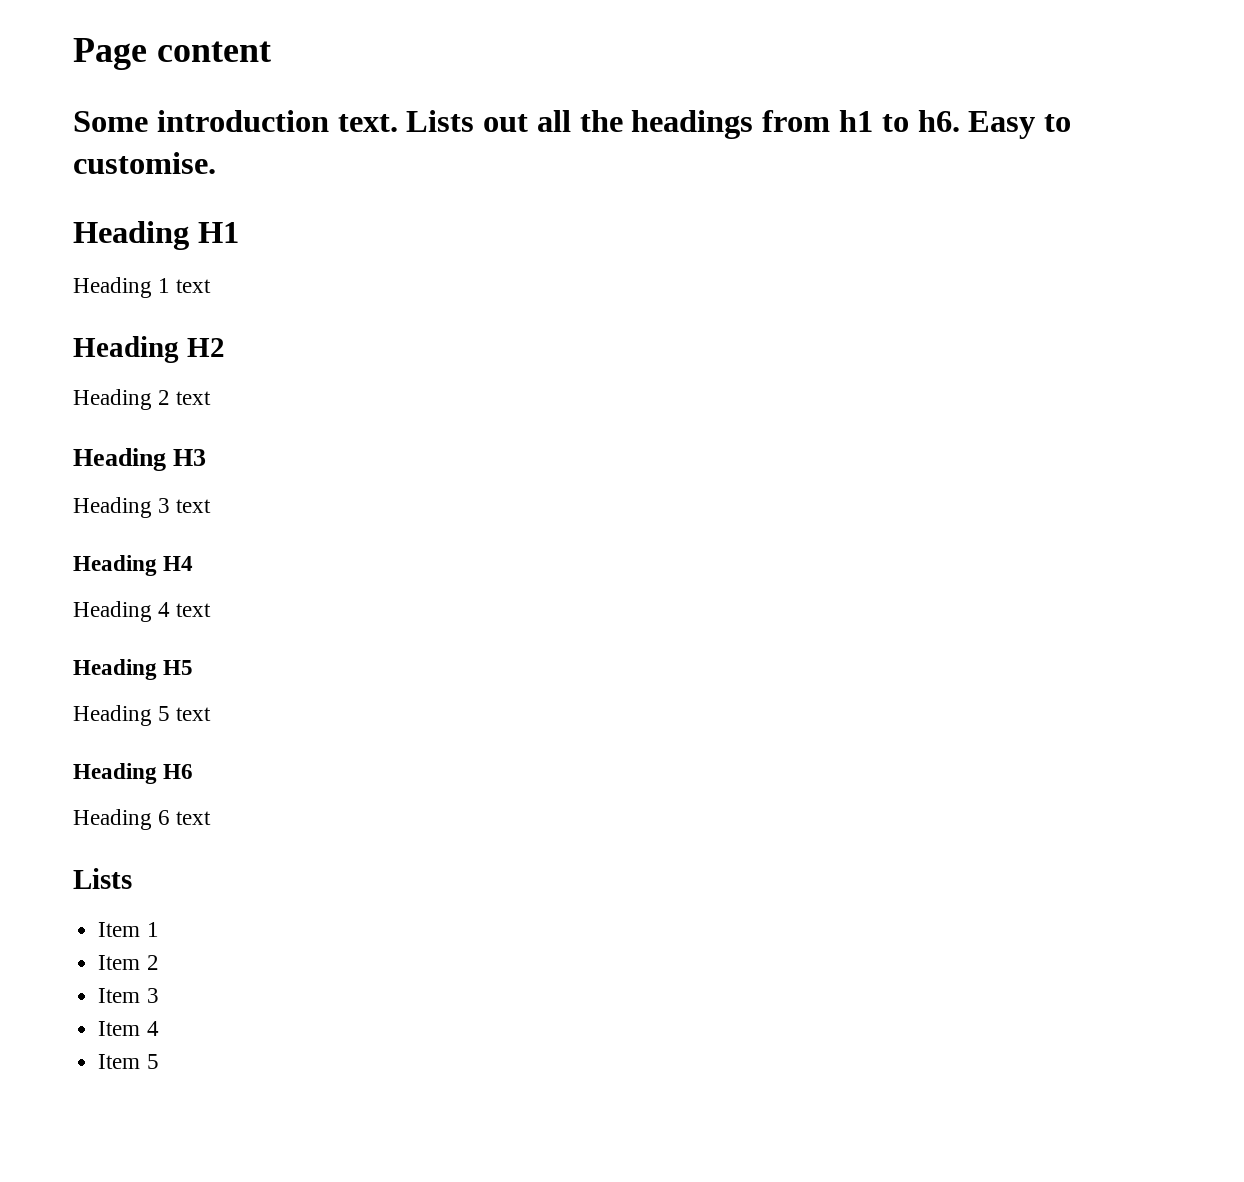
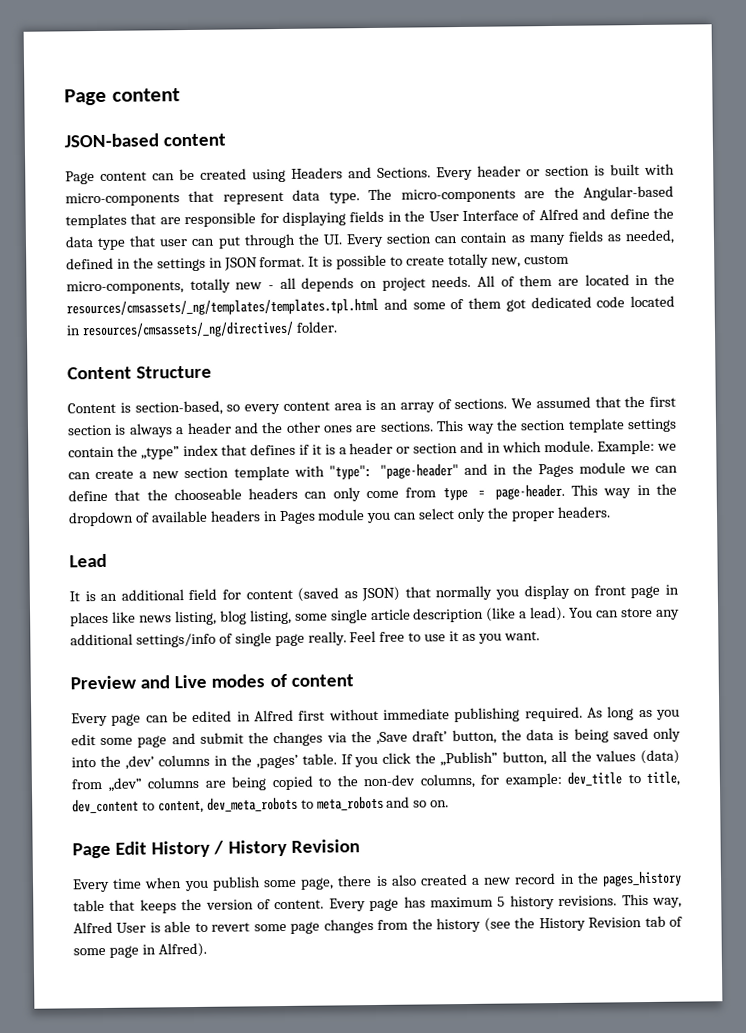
[73,110,1072,139] [73,152,216,174] [73,221,239,250] [73,277,212,298] [73,336,225,363] [73,389,212,410] [73,448,207,471] [73,497,212,518] [73,555,194,576] [73,601,212,622] [73,659,194,680] [73,705,212,726] [73,763,194,784] [73,809,212,830] [73,868,132,889] [98,922,159,937] [98,955,159,970] [98,988,159,1003] [98,1021,159,1036] [98,1054,159,1069] Some introduction text. Lists out all the headings from h1 to h6. Easy to customise. // Heading H1 // Heading 1 text // Heading H2 // Heading 2 text // Heading H3 // Heading 3 text // Heading H4 // Heading 4 text // Heading H5 // Heading 5 text // Heading H6 // Heading 6 text // Lists // Item 1 // Item 2 // Item 3 // Item 4 // Item 5 -> [64,133,227,148] [65,163,675,185] [65,185,675,207] [65,207,674,229] [65,229,676,251] [66,253,569,272] [66,273,675,295] [66,295,675,317] [66,320,337,339] [67,365,213,380] [67,395,676,416] [67,418,677,438] [68,439,678,460] [68,462,679,481] [68,483,677,502] [68,506,611,527] [69,553,107,568] [69,584,679,602] [70,606,680,627] [70,630,540,648] [70,673,354,690] [71,706,681,727] [71,727,682,748] [71,749,680,770] [71,770,680,792] [72,795,450,814] [72,839,360,859] [72,870,682,893] [73,893,682,914] [73,915,684,934] [73,942,207,958] JSON-based content // Page content can be created using Headers and Sections. Every header or section is built with micro-components that represent data type. The micro-components are the Angular-based templates that are responsible for displaying fields in the User Interface of Alfred and define the data type that user can put through the UI. Every section can contain as many fields as needed, defined in the settings in JSON format. It is possible to create totally new, custom micro-components, totally new - all depends on project needs. All of them are located in the resources/cmsassets/_ng/templates/templates.tpl.html and some of them got dedicated code located in resources/cmsassets/_ng/directives/ folder. // Content Structure // Content is section-based, so every content area is an array of sections. We assumed that the first section is always a header and the other ones are sections. This way the section template settings contain the „type” index that defines if it is a header or section and in which module. Example: we can create a new section template with "type": "page-header" and in the Pages module we can define that the chooseable headers can only come from type = page-header. This way in the dropdown of available headers in Pages module you can select only the proper headers. // Lead // It is an additional field for content (saved as JSON) that normally you display on front page in places like news listing, blog listing, some single article description (like a lead). You can store any additional settings/info of single page really. Feel free to use it as you want. // Preview and Live modes of content // Every page can be edited in Alfred first without immediate publishing required. As long as you edit some page and submit the changes via the ‚Save draft’ button, the data is being saved only into the ‚dev’ columns in the ‚pages’ table. If you click the „Publish” button, all the values (data) from „dev” columns are being copied to the non-dev columns, for example: dev_title to title, dev_content to content, dev_meta_robots to meta_robots and so on. // Page Edit History / History Revision // Every time when you publish some page, there is also created a new record in the pages_history table that keeps the version of content. Every page has maximum 5 history revisions. This way, Alfred User is able to revert some page changes from the history (see the History Revision tab of some page in Alfred).

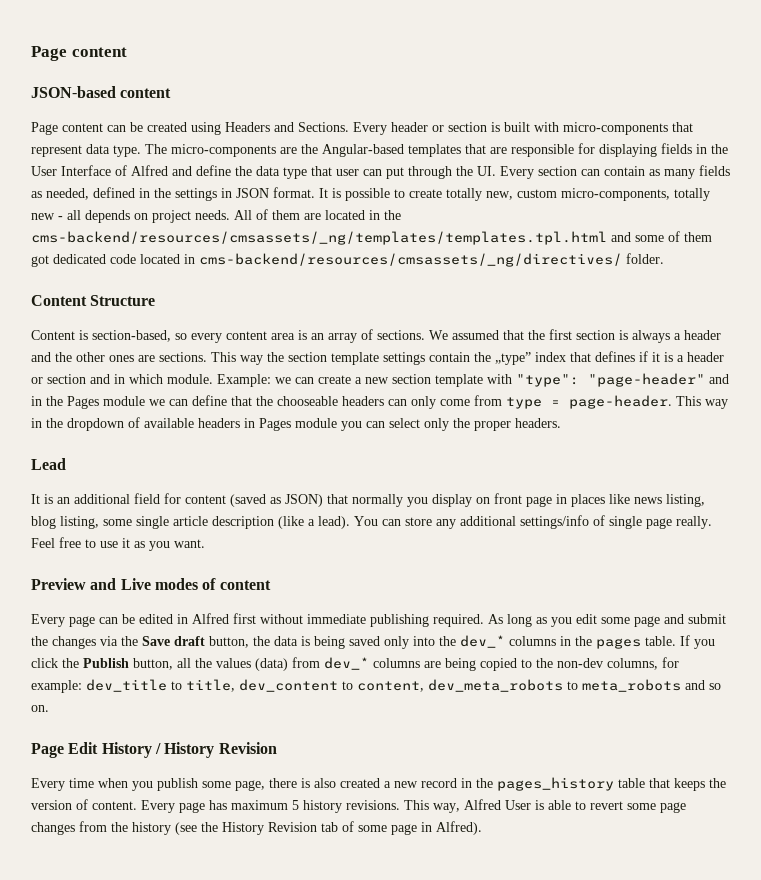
[66,297,379,317] resources/cmsassets/_ng/templates/templates.tpl.html -> [31,231,607,245] cms-backend/resources/cmsassets/_ng/templates/templates.tpl.html
[81,320,294,339] resources/cmsassets/_ng/directives/ -> [199,253,622,267] cms-backend/resources/cmsassets/_ng/directives/
[376,730,448,745] ‚Save draft’ -> [142,636,205,646] Save draft
[124,755,154,770] ‚dev’ -> [460,635,505,648] dev_*
[255,754,298,769] ‚pages’ -> [596,638,641,649] pages
[440,751,499,767] „Publish” -> [83,658,129,668] Publish
[107,777,143,792] „dev” -> [324,657,369,670] dev_*

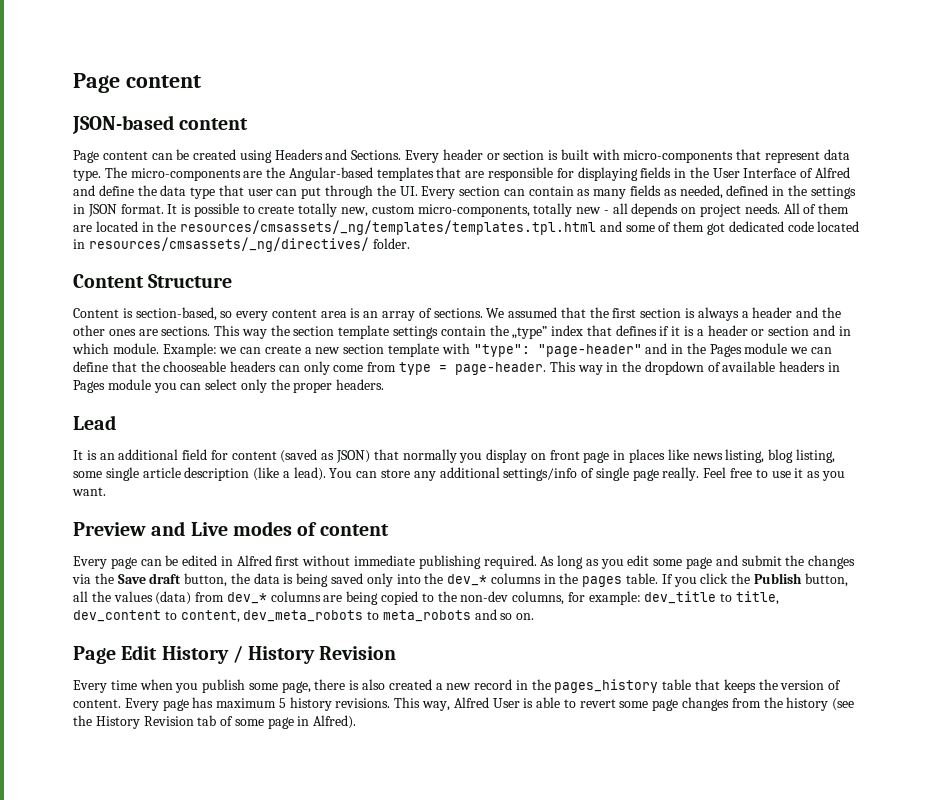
[31,231,607,245] cms-backend/resources/cmsassets/_ng/templates/templates.tpl.html -> [180,220,597,235] resources/cmsassets/_ng/templates/templates.tpl.html
[199,253,622,267] cms-backend/resources/cmsassets/_ng/directives/ -> [88,237,369,252] resources/cmsassets/_ng/directives/

